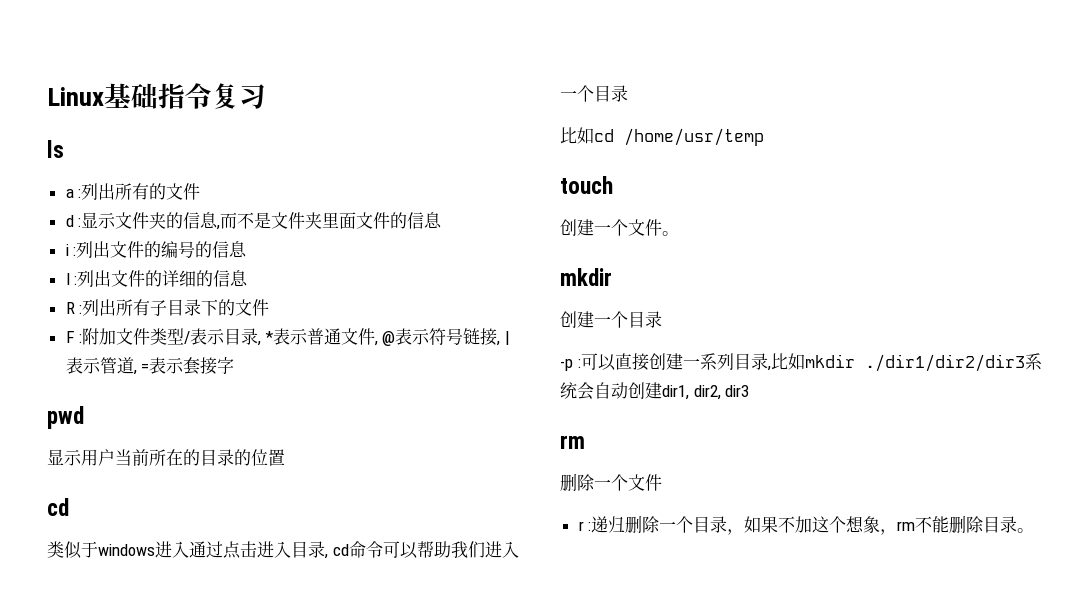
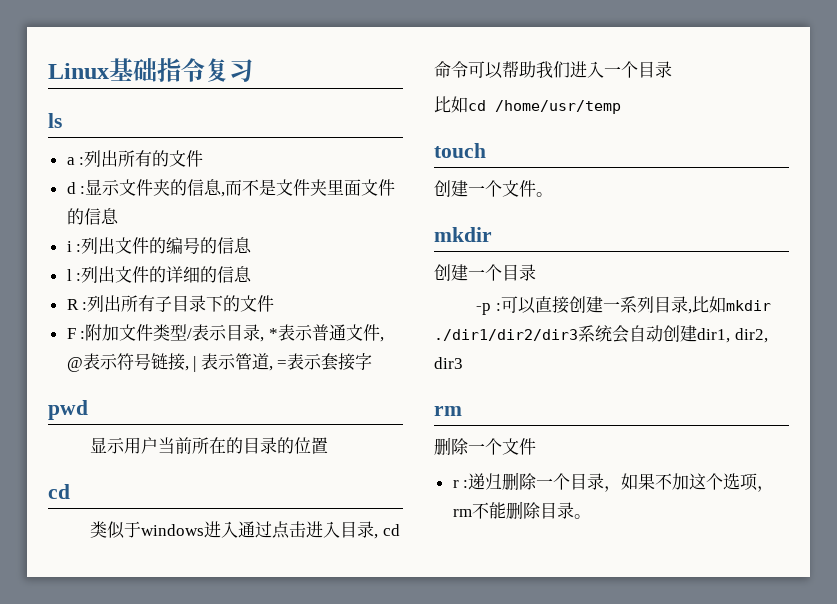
[846,516,881,533] 想象 -> [723,473,759,491] 选项

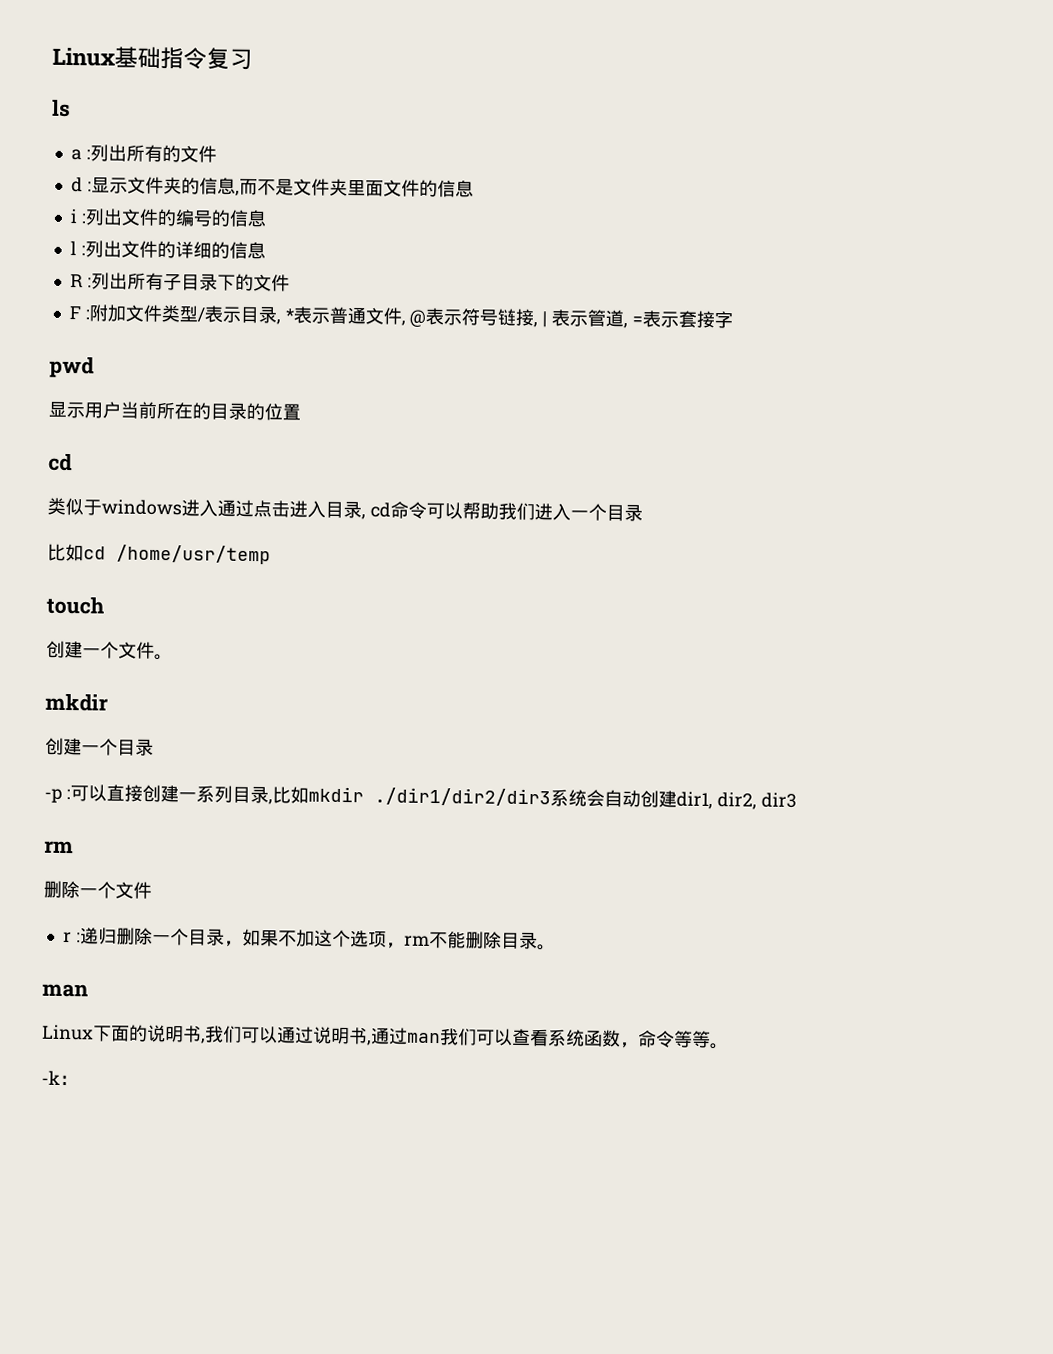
(591, 516) none -> [42,983,89,998] [42,1024,729,1050] [41,1070,78,1086] // man // Linux下面的说明书,我们可以通过说明书,通过man我们可以查看系统函数，命令等等。 // -k：

